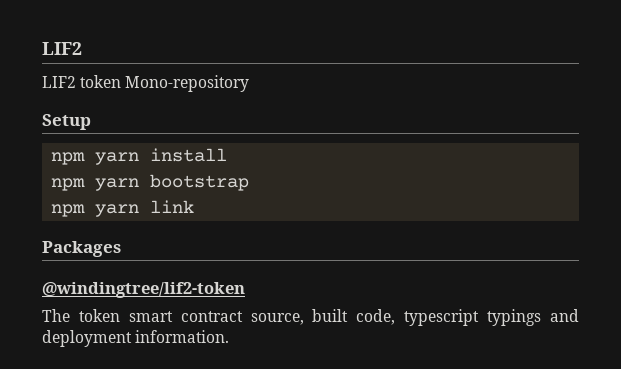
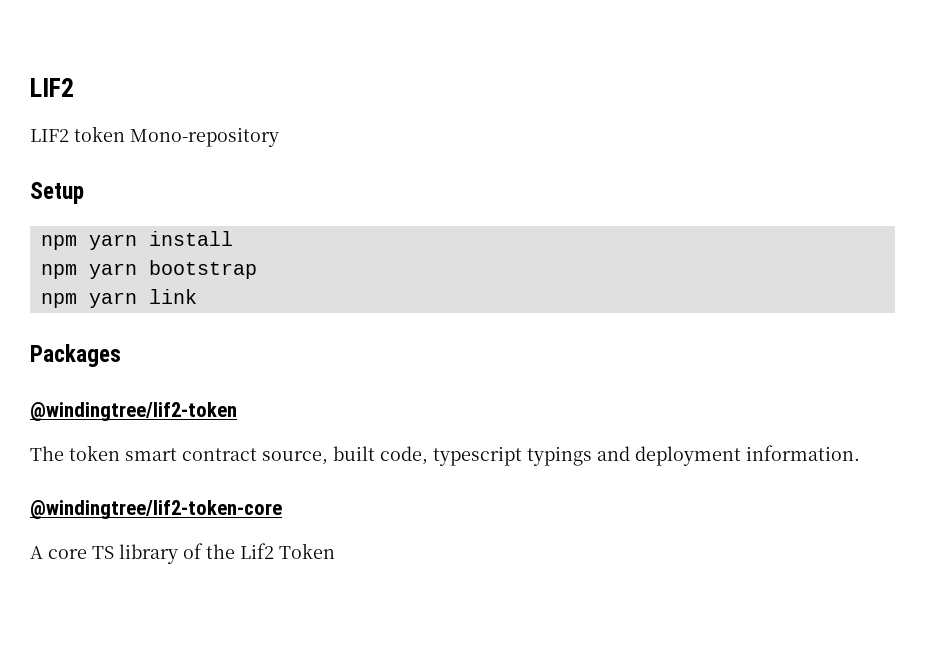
(230, 336) none -> [30,500,282,519] [30,543,335,564] // @windingtree/lif2-token-core // A core TS library of the Lif2 Token

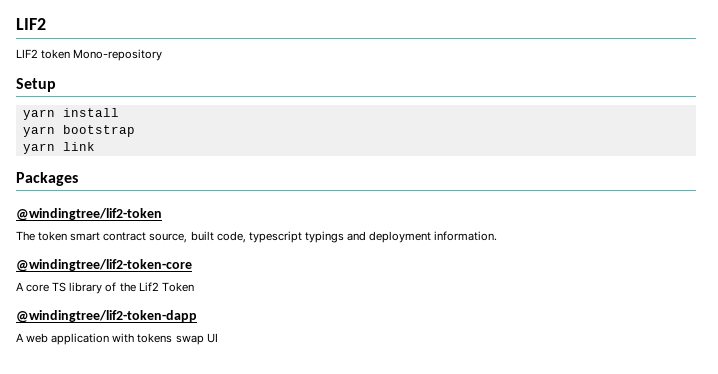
[40,235,77,250] npm -> (56, 85) none
[40,264,77,279] npm -> (119, 112) none
[40,293,77,308] npm -> (135, 131) none
(335, 551) none -> [16,310,197,323] [16,333,218,345] // @windingtree/lif2-token-dapp // A web application with tokens swap UI

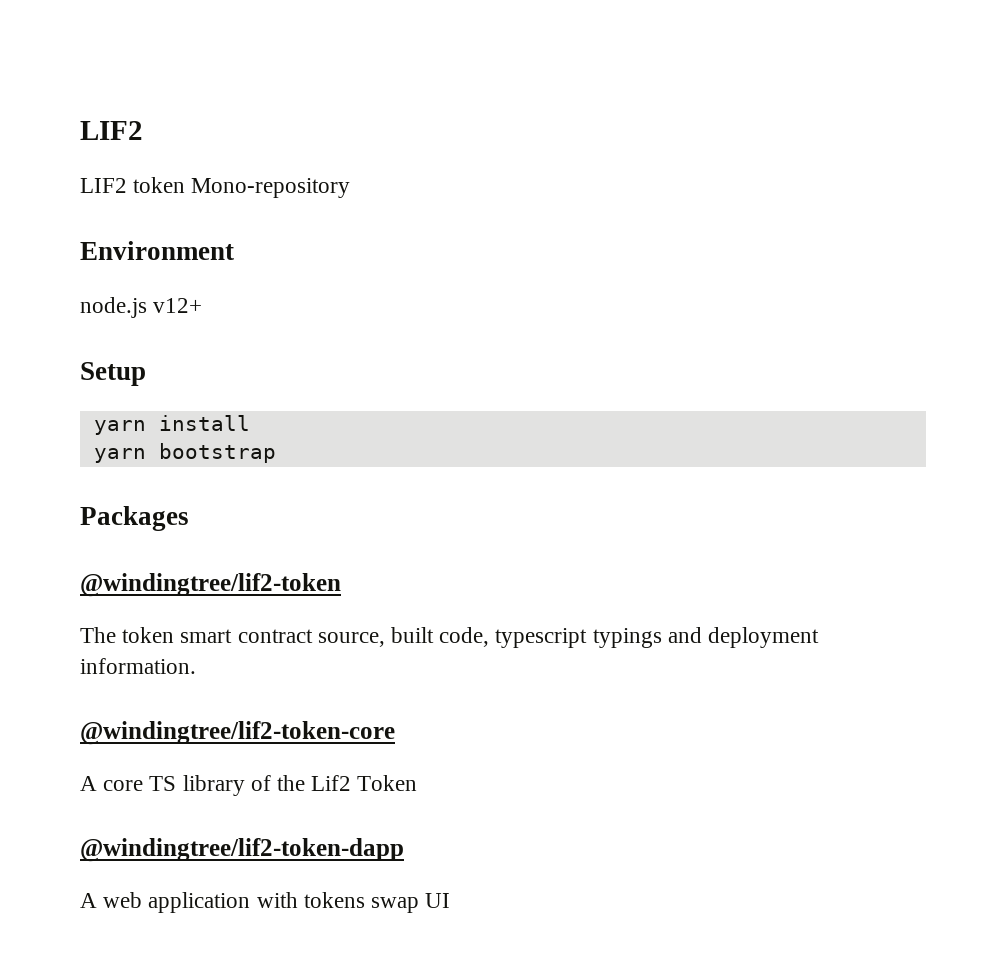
(163, 55) none -> [80,241,234,260] [80,297,203,318] // Environment // node.js v12+
[22,142,95,154] // yarn link -> (276, 453) none

